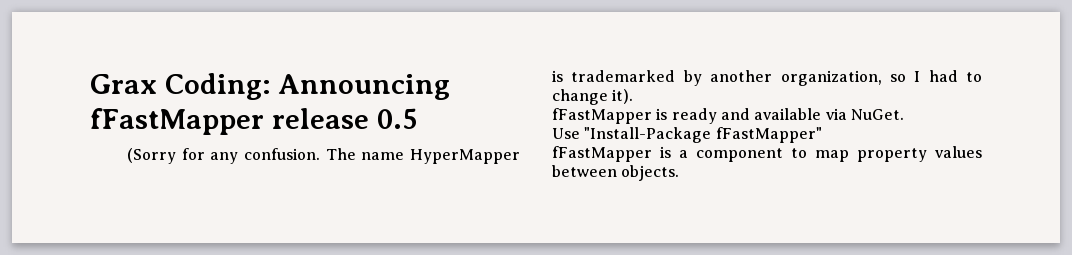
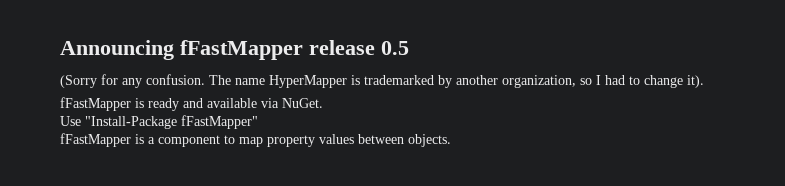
[90,73,271,100] Grax Coding: -> (60, 50) none

